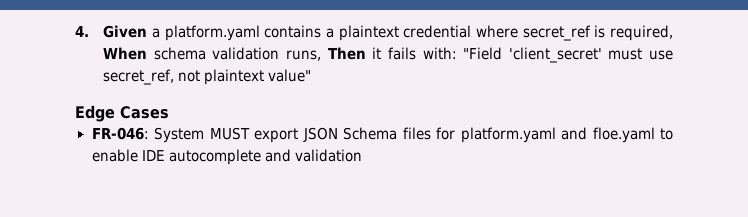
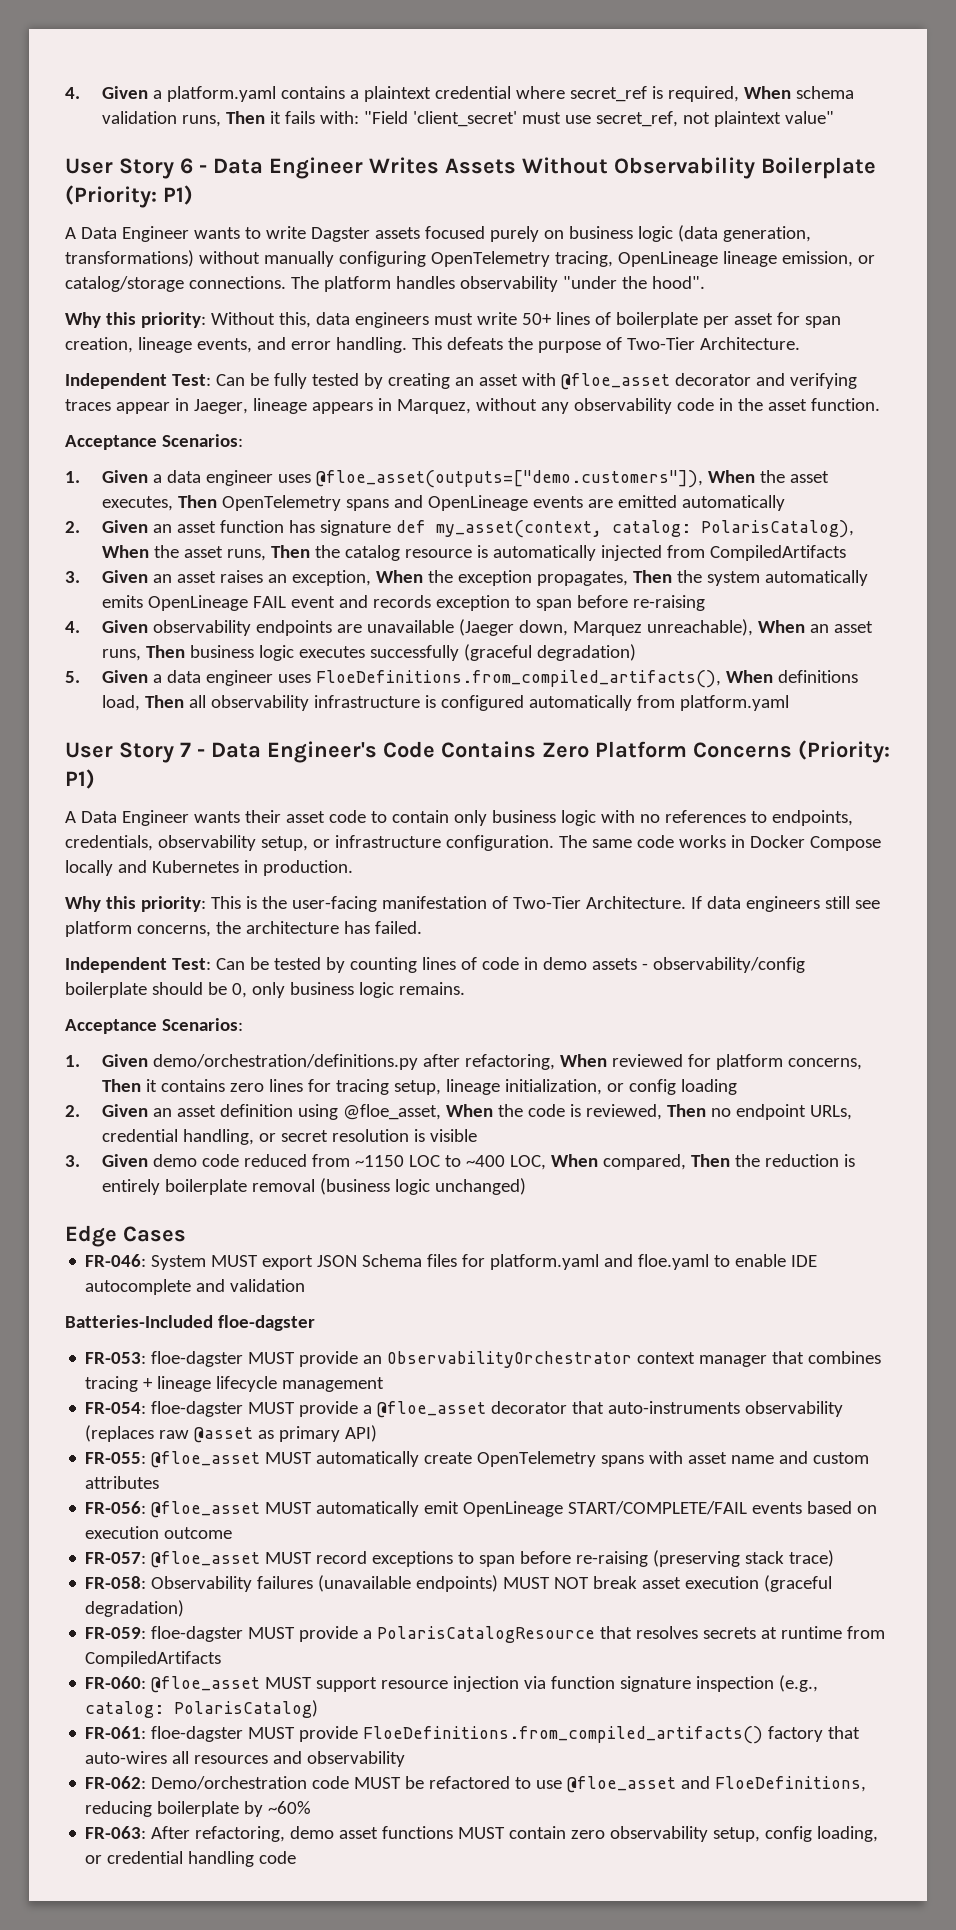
(312, 75) none -> [65,157,876,179] [65,185,193,208] [65,225,811,242] [65,250,875,267] [65,276,705,292] [65,312,841,328] [65,337,800,353] [65,373,857,390] [65,398,880,414] [65,434,243,450] [65,470,829,488] [101,495,785,511] [65,520,854,538] [101,545,846,561] [65,570,868,586] [101,595,705,611] [65,619,873,636] [101,644,636,661] [65,670,858,688] [101,695,789,711] [65,740,890,763] [65,769,95,789] [65,810,853,826] [65,835,881,851] [65,860,353,876] [65,896,880,912] [65,921,422,937] [65,957,805,973] [65,982,465,998] [65,1018,243,1034] [65,1054,862,1070] [101,1079,737,1095] [65,1104,852,1120] [101,1129,477,1145] [65,1154,855,1170] [101,1178,526,1195] // User Story 6 - Data Engineer Writes Assets Without Observability Boilerplate (Priority: P1) // A Data Engineer wants to write Dagster assets focused purely on business logic (data generation, transformations) without manually configuring OpenTelemetry tracing, OpenLineage lineage emission, or catalog/storage connections. The platform handles observability "under the hood". // Why this priority: Without this, data engineers must write 50+ lines of boilerplate per asset for span creation, lineage events, and error handling. This defeats the purpose of Two-Tier Architecture. // Independent Test: Can be fully tested by creating an asset with @floe_asset decorator and verifying traces appear in Jaeger, lineage appears in Marquez, without any observability code in the asset function. // Acceptance Scenarios: // 1. Given a data engineer uses @floe_asset(outputs=["demo.customers"]), When the asset executes, Then OpenTelemetry spans and OpenLineage events are emitted automatically // 2. Given an asset function has signature def my_asset(context, catalog: PolarisCatalog), When the asset runs, Then the catalog resource is automatically injected from CompiledArtifacts // 3. Given an asset raises an exception, When the exception propagates, Then the system automatically emits OpenLineage FAIL event and records exception to span before re-raising // 4. Given observability endpoints are unavailable (Jaeger down, Marquez unreachable), When an asset runs, Then business logic executes successfully (graceful degradation) // 5. Given a data engineer uses FloeDefinitions.from_compiled_artifacts(), When definitions load, Then all observability infrastructure is configured automatically from platform.yaml // User Story 7 - Data Engineer's Code Contains Zero Platform Concerns (Priority: P1) // A Data Engineer wants their asset code to contain only business logic with no references to endpoints, credentials, observability setup, or infrastructure configuration. The same code works in Docker Compose locally and Kubernetes in production. // Why this priority: This is the user-facing manifestation of Two-Tier Architecture. If data engineers still see platform concerns, the architecture has failed. // Independent Test: Can be tested by counting lines of code in demo assets - observability/config boilerplate should be 0, only business logic remains. // Acceptance Scenarios: // 1. Given demo/orchestration/definitions.py after refactoring, When reviewed for platform concerns, Then it contains zero lines for tracing setup, lineage initialization, or config loading // 2. Given an asset definition using @floe_asset, When the code is reviewed, Then no endpoint URLs, credential handling, or secret resolution is visible // 3. Given demo code reduced from ~1150 LOC to ~400 LOC, When compared, Then the reduction is entirely boilerplate removal (business logic unchanged)
(362, 155) none -> [65,1315,315,1331] [85,1351,882,1368] [85,1376,385,1392] [85,1401,844,1418] [85,1425,378,1443] [85,1451,870,1468] [85,1476,160,1489] [85,1501,878,1518] [85,1526,233,1539] [85,1550,835,1568] [85,1575,833,1592] [85,1600,185,1617] [85,1626,886,1643] [85,1651,222,1667] [85,1675,819,1693] [85,1700,319,1718] [85,1726,861,1744] [85,1751,406,1767] [85,1776,867,1793] [85,1801,312,1817] [85,1826,879,1842] [85,1851,297,1867] // Batteries-Included floe-dagster // FR-053: floe-dagster MUST provide an ObservabilityOrchestrator context manager that combines tracing + lineage lifecycle management // FR-054: floe-dagster MUST provide a @floe_asset decorator that auto-instruments observability (replaces raw @asset as primary API) // FR-055: @floe_asset MUST automatically create OpenTelemetry spans with asset name and custom attributes // FR-056: @floe_asset MUST automatically emit OpenLineage START/COMPLETE/FAIL events based on execution outcome // FR-057: @floe_asset MUST record exceptions to span before re-raising (preserving stack trace) // FR-058: Observability failures (unavailable endpoints) MUST NOT break asset execution (graceful degradation) // FR-059: floe-dagster MUST provide a PolarisCatalogResource that resolves secrets at runtime from CompiledArtifacts // FR-060: @floe_asset MUST support resource injection via function signature inspection (e.g., catalog: PolarisCatalog) // FR-061: floe-dagster MUST provide FloeDefinitions.from_compiled_artifacts() factory that auto-wires all resources and observability // FR-062: Demo/orchestration code MUST be refactored to use @floe_asset and FloeDefinitions, reducing boilerplate by ~60% // FR-063: After refactoring, demo asset functions MUST contain zero observability setup, config loading, or credential handling code

